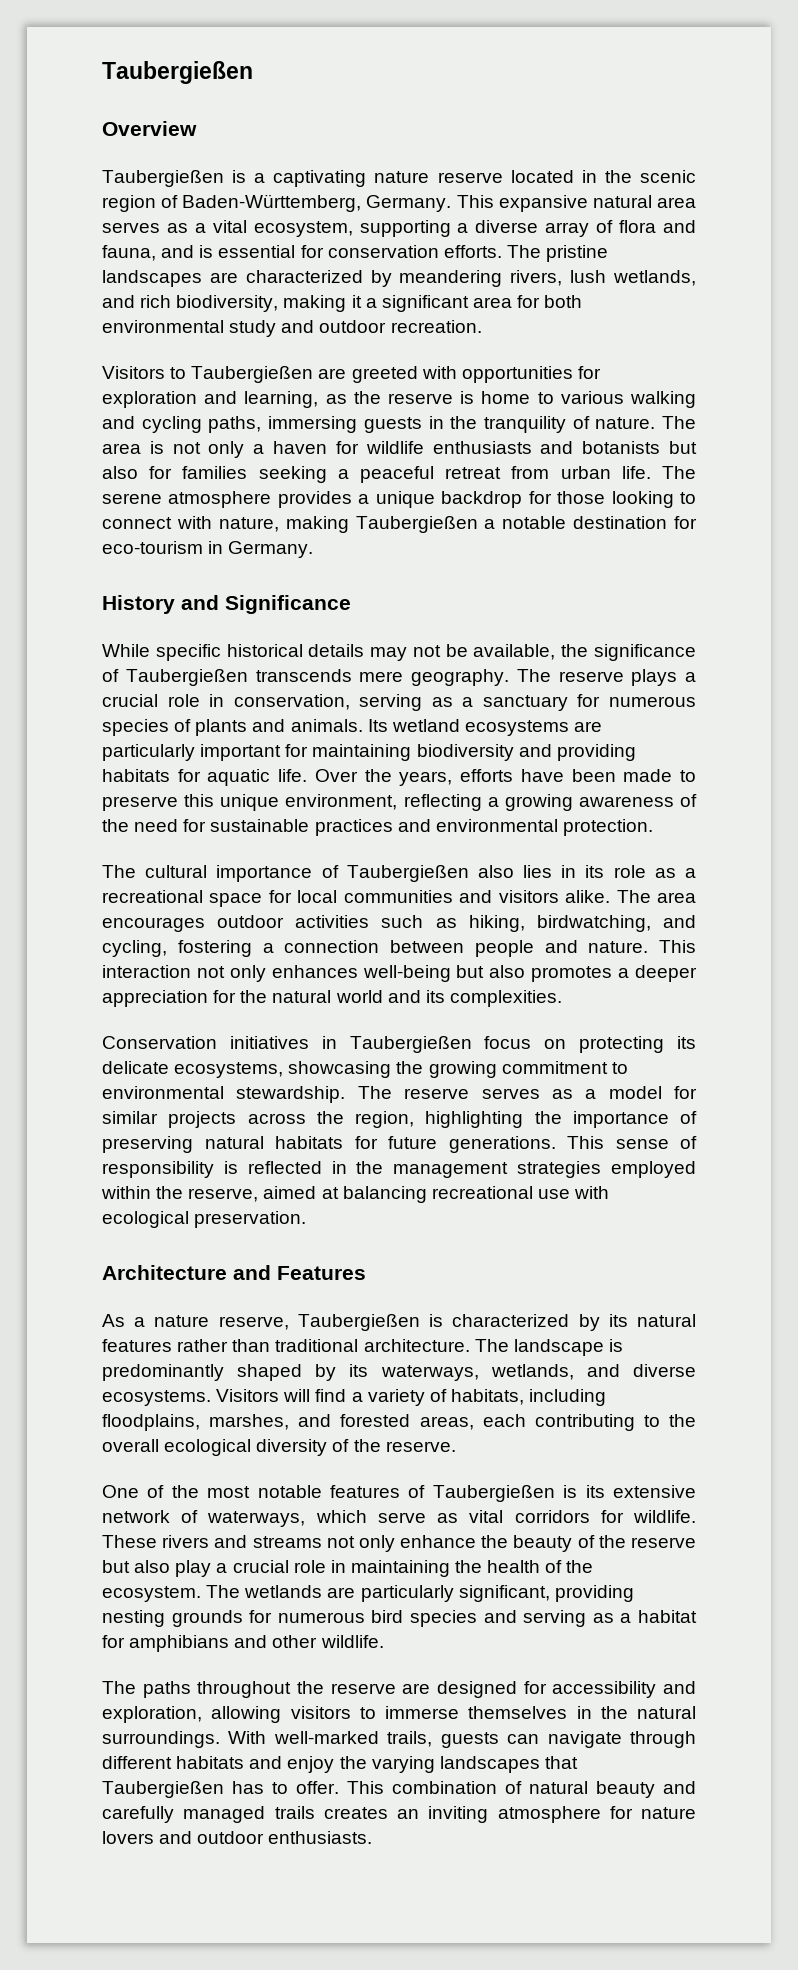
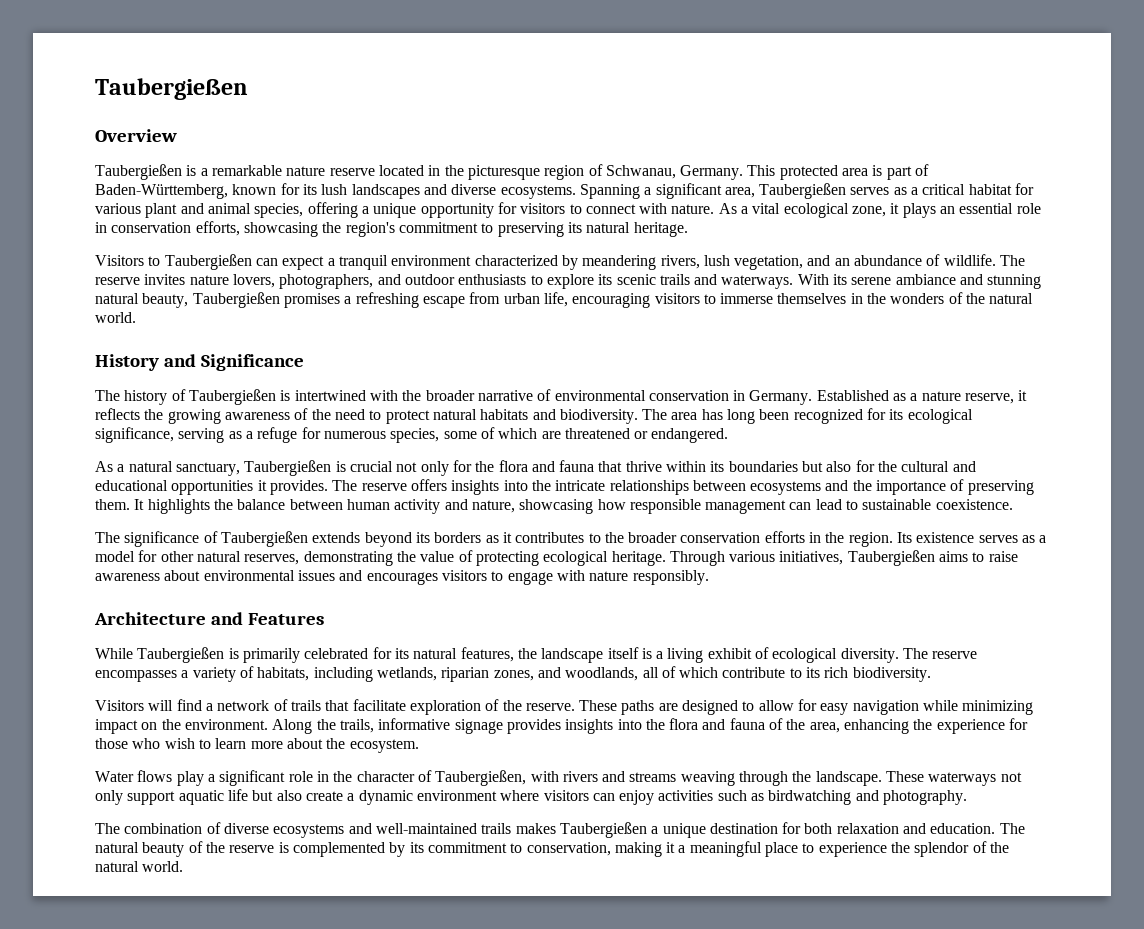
[273,170,367,187] captivating -> [211,165,282,176] remarkable
[640,170,697,183] scenic -> [467,165,540,180] picturesque
[182,194,362,212] Baden-Württemberg, -> [605,165,676,179] Schwanau,
[498,195,696,212] [102,220,696,237] [102,245,609,262] [102,270,238,287] expansive natural area serves as a vital ecosystem, supporting a diverse array of flora and fauna, and is essential for conservation efforts. The pristine landscapes are -> [779,164,930,180] [95,183,1035,199] [95,202,1041,218] [95,221,688,237] [95,254,472,270] protected area is part of Baden-Württemberg, known for its lush landscapes and diverse ecosystems. Spanning a significant area, Taubergießen serves as a critical habitat for various plant and animal species, offering a unique opportunity for visitors to connect with nature. As a vital ecological zone, it plays an essential role in conservation efforts, showcasing the region's commitment to preserving its natural heritage. // Visitors to Taubergießen can expect a tranquil environment
[613,270,697,286] [102,295,583,312] [102,320,482,337] [102,366,601,383] [102,391,696,408] [102,416,696,433] [102,441,697,458] [102,466,697,483] [102,491,697,508] [102,516,697,533] [102,541,314,558] [102,595,351,614] [102,644,696,661] [102,669,696,686] [102,694,696,711] [102,719,603,736] [102,744,636,761] [102,769,697,786] [102,794,697,811] [102,819,653,836] [102,865,696,882] [102,890,697,907] [102,915,697,932] [102,940,696,957] [102,965,698,982] [102,990,562,1007] [102,1036,697,1053] [102,1061,628,1078] [102,1086,697,1103] [102,1111,697,1128] [102,1136,697,1153] [102,1161,697,1178] [101,1186,610,1203] [102,1211,307,1228] [102,1265,366,1280] [102,1314,696,1331] [102,1339,623,1356] [102,1364,696,1381] [102,1389,607,1406] [102,1414,696,1431] [102,1439,456,1456] [102,1485,696,1502] [102,1510,696,1527] [102,1535,696,1552] [102,1560,594,1577] [102,1585,634,1602] [102,1610,698,1627] [102,1635,384,1652] [102,1681,697,1698] [102,1706,282,1723] wetlands, and rich biodiversity, making it a significant area for both environmental study and outdoor recreation. // Visitors to Taubergießen are greeted with opportunities for exploration and learning, as the reserve is home to various walking and cycling paths, immersing guests in the tranquility of nature. The area is not only a haven for wildlife enthusiasts and botanists but also for families seeking a peaceful retreat from urban life. The serene atmosphere provides a unique backdrop for those looking to connect with nature, making Taubergießen a notable destination for eco-tourism in Germany. // History and Significance // While specific historical details may not be available, the significance of Taubergießen transcends mere geography. The reserve plays a crucial role in conservation, serving as a sanctuary for numerous species of plants and animals. Its wetland ecosystems are particularly important for maintaining biodiversity and providing habitats for aquatic life. Over the years, efforts have been made to preserve this unique environment, reflecting a growing awareness of the need for sustainable practices and environmental protection. // The cultural importance of Taubergießen also lies in its role as a recreational space for local communities and visitors alike. The area encourages outdoor activities such as hiking, birdwatching, and cycling, fostering a connection between people and nature. This interaction not only enhances well-being but also promotes a deeper appreciation for the natural world and its complexities. // Conservation initiatives in Taubergießen focus on protecting its delicate ecosystems, showcasing the growing commitment to environmental stewardship. The reserve serves as a model for similar projects across the region, highlighting the importance of preserving natural habitats for future generations. This sense of responsibility is reflected in the management strategies employed within the reserve, aimed at balancing recreational use with ecological preservation. // Architecture and Features // As a nature reserve, Taubergießen is characterized by its natural features rather than traditional architecture. The landscape is predominantly shaped by its waterways, wetlands, and diverse ecosystems. Visitors will find a variety of habitats, including floodplains, marshes, and forested areas, each contributing to the overall ecological diversity of the reserve. // One of the most notable features of Taubergießen is its extensive network of waterways, which serve as vital corridors for wildlife. These rivers and streams not only enhance the beauty of the reserve but also play a crucial role in maintaining the health of the ecosystem. The wetlands are particularly significant, providing nesting grounds for numerous bird species and serving as a habitat for amphibians and other wildlife. // The paths throughout the reserve are designed for accessibility and exploration, allowing -> [734,254,1026,270] [95,274,1042,289] [95,292,651,308] vegetation, and an abundance of wildlife. The reserve invites nature lovers, photographers, and outdoor enthusiasts to explore its scenic trails and waterways. With its serene ambiance and stunning natural beauty, Taubergießen promises a refreshing escape from urban life, encouraging
[637,1706,696,1719] [102,1731,697,1748] [102,1756,578,1773] [102,1781,696,1798] [102,1806,696,1823] [102,1831,373,1844] natural surroundings. With well-marked trails, guests can navigate through different habitats and enjoy the varying landscapes that Taubergießen has to offer. This combination of natural beauty and carefully managed trails creates an inviting atmosphere for nature lovers and outdoor enthusiasts. -> [890,292,1034,304] [95,312,136,323] [95,354,305,371] [95,389,1028,405] [95,408,973,424] [95,427,729,443] [95,460,976,476] [95,479,1034,495] [95,499,1013,514] [95,531,1047,547] [95,550,1018,566] [95,570,709,585] [94,612,325,625] [95,647,978,663] [95,666,931,682] [95,699,1034,715] [95,718,1029,734] [95,738,419,753] [95,770,1022,786] [95,789,968,805] [95,822,1025,838] [95,841,1010,857] [95,861,184,872] wonders of the natural world. // History and Significance // The history of Taubergießen is intertwined with the broader narrative of environmental conservation in Germany. Established as a nature reserve, it reflects the growing awareness of the need to protect natural habitats and biodiversity. The area has long been recognized for its ecological significance, serving as a refuge for numerous species, some of which are threatened or endangered. // As a natural sanctuary, Taubergießen is crucial not only for the flora and fauna that thrive within its boundaries but also for the cultural and educational opportunities it provides. The reserve offers insights into the intricate relationships between ecosystems and the importance of preserving them. It highlights the balance between human activity and nature, showcasing how responsible management can lead to sustainable coexistence. // The significance of Taubergießen extends beyond its borders as it contributes to the broader conservation efforts in the region. Its existence serves as a model for other natural reserves, demonstrating the value of protecting ecological heritage. Through various initiatives, Taubergießen aims to raise awareness about environmental issues and encourages visitors to engage with nature responsibly. // Architecture and Features // While Taubergießen is primarily celebrated for its natural features, the landscape itself is a living exhibit of ecological diversity. The reserve encompasses a variety of habitats, including wetlands, riparian zones, and woodlands, all of which contribute to its rich biodiversity. // Visitors will find a network of trails that facilitate exploration of the reserve. These paths are designed to allow for easy navigation while minimizing impact on the environment. Along the trails, informative signage provides insights into the flora and fauna of the area, enhancing the experience for those who wish to learn more about the ecosystem. // Water flows play a significant role in the character of Taubergießen, with rivers and streams weaving through the landscape. These waterways not only support aquatic life but also create a dynamic environment where visitors can enjoy activities such as birdwatching and photography. // The combination of diverse ecosystems and well-maintained trails makes Taubergießen a unique destination for both relaxation and education. The natural beauty of the reserve is complemented by its commitment to conservation, making it a meaningful place to experience the splendor of the natural world.

